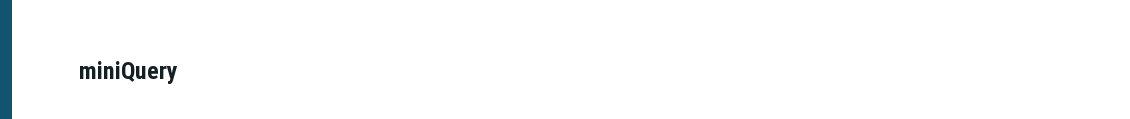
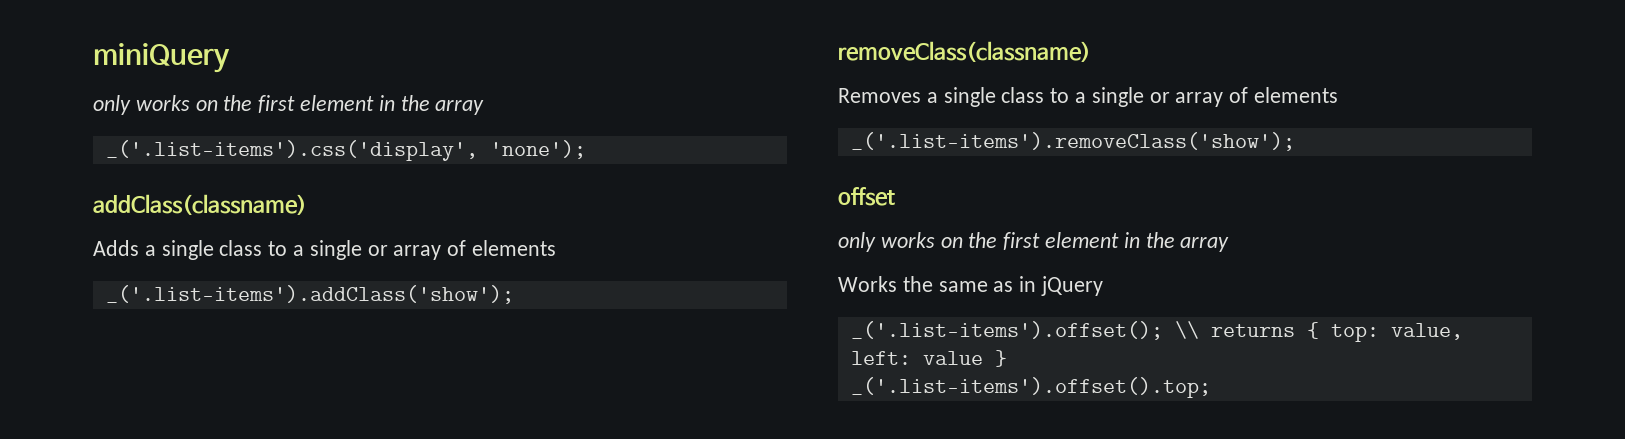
(178, 72) none -> [93,95,485,115] [105,140,586,161] [93,194,307,215] [93,240,557,260] [105,285,514,304] [838,41,1091,62] [838,87,1339,107] [850,132,1295,151] [838,187,895,206] [838,232,1230,252] [838,276,1104,296] [850,321,1463,342] [850,350,1007,367] [850,377,1211,398] // only works on the first element in the array // _('.list-items').css('display', 'none'); // addClass(classname) // Adds a single class to a single or array of elements // _('.list-items').addClass('show'); // removeClass(classname) // Removes a single class to a single or array of elements // _('.list-items').removeClass('show'); // offset // only works on the first element in the array // Works the same as in jQuery // _('.list-items').offset(); \\ returns { top: value, left: value } // _('.list-items').offset().top;

